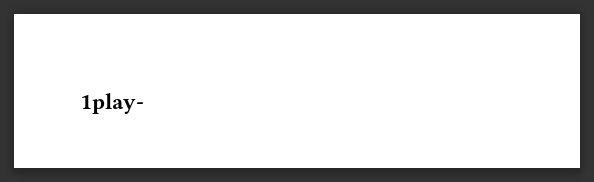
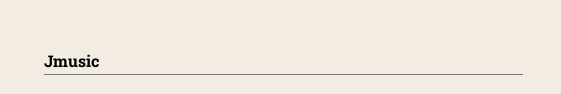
[80,93,144,114] 1play- -> [44,54,99,68] Jmusic

